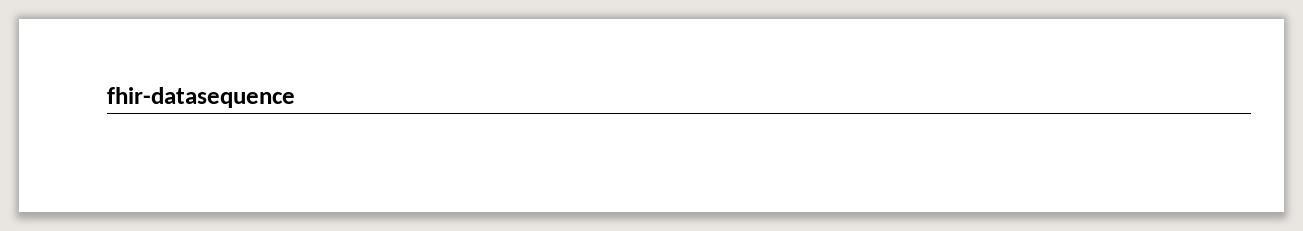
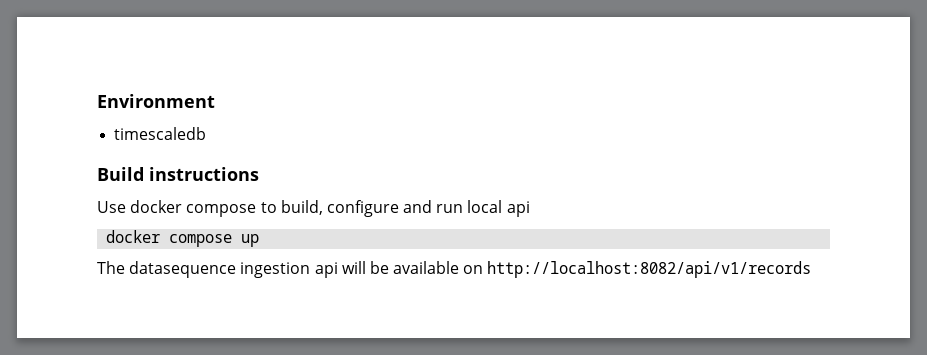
[107,87,295,108] fhir-datasequence -> [97,94,215,108] [114,127,207,140] [97,167,259,181] [97,200,530,217] [106,230,260,247] [97,261,812,278] Environment // timescaledb // Build instructions // Use docker compose to build, configure and run local api // docker compose up // The datasequence ingestion api will be available on http://localhost:8082/api/v1/records

